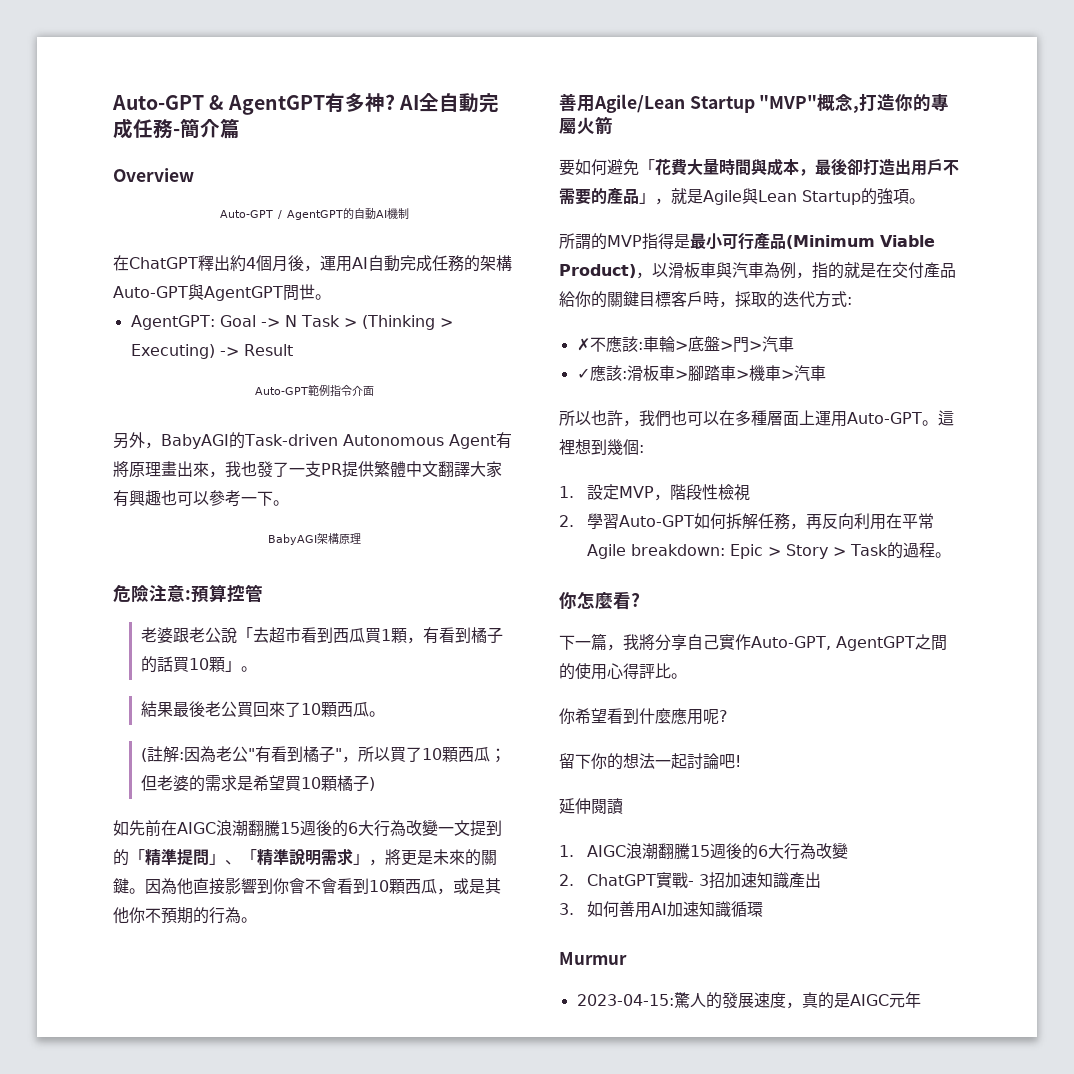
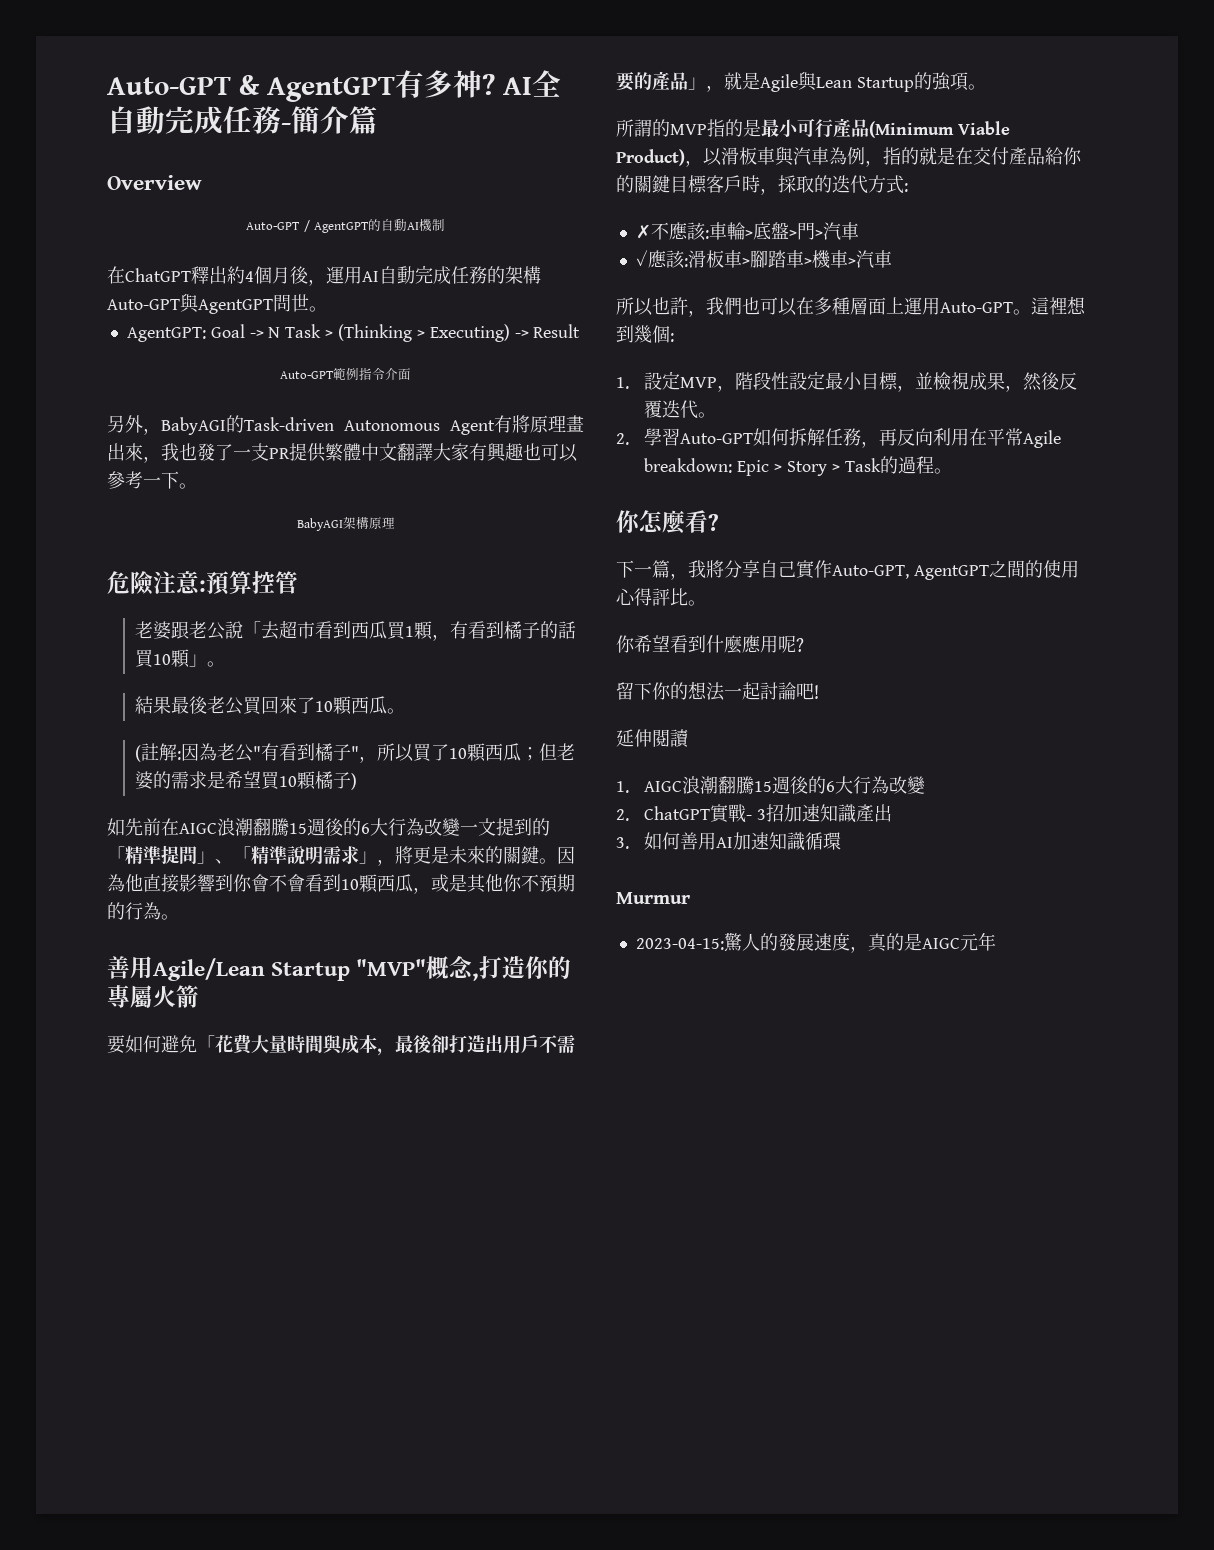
[658,233,674,249] 得 -> [725,119,743,137] 的
[717,484,750,501] 檢視 -> [789,371,1078,392] [644,400,717,419] 設定最小目標，並檢視成果，然後反覆迭代。

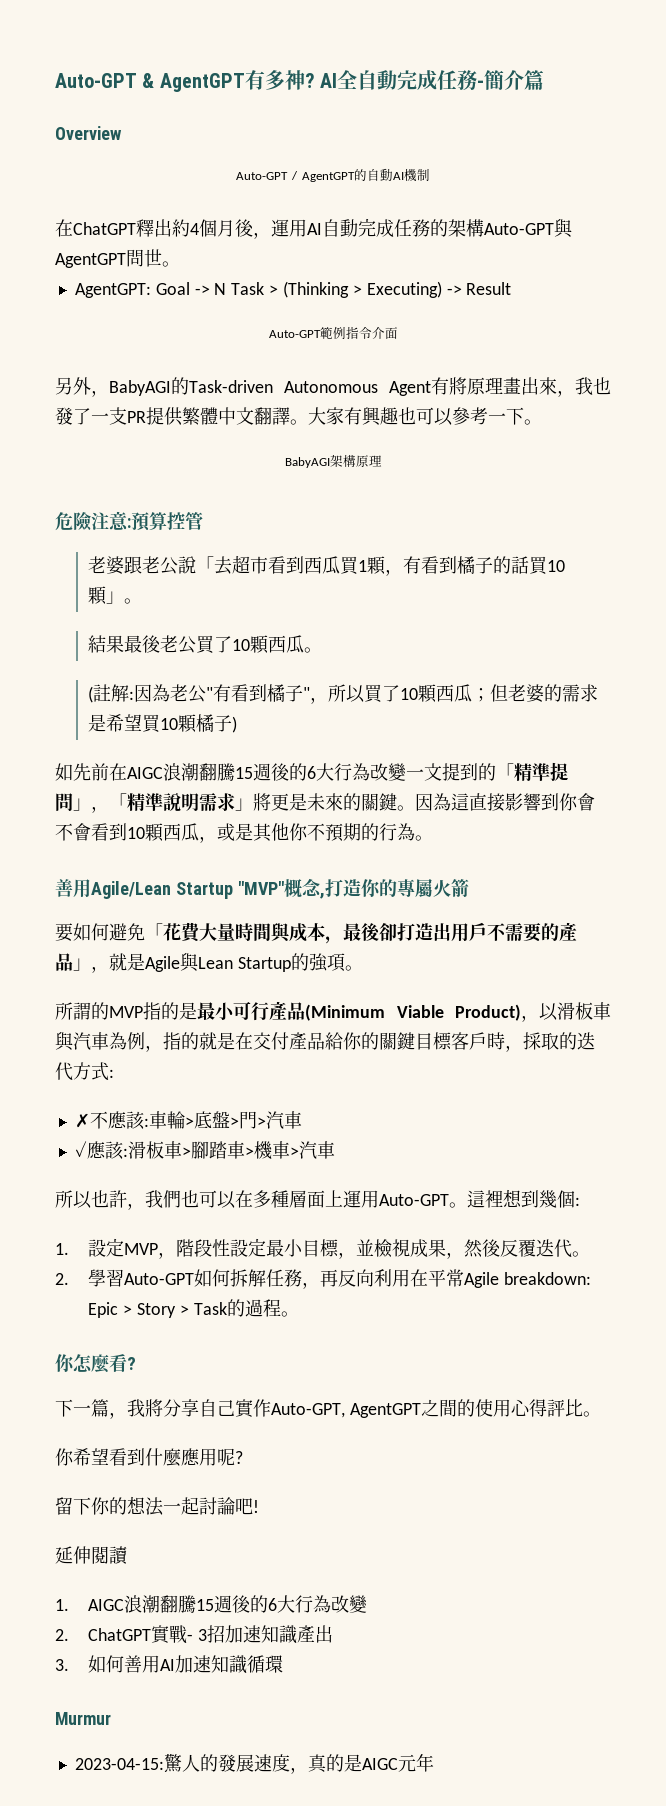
(433, 452) none -> [290,419,308,425] 。
[261,696,298,714] 回來 -> (216, 644) none
[215,859,233,864] 、 -> [91,806,109,813] ，
[377,859,395,866] ， -> (253, 804) none
[125,874,143,892] 他 -> [451,793,469,811] 這

